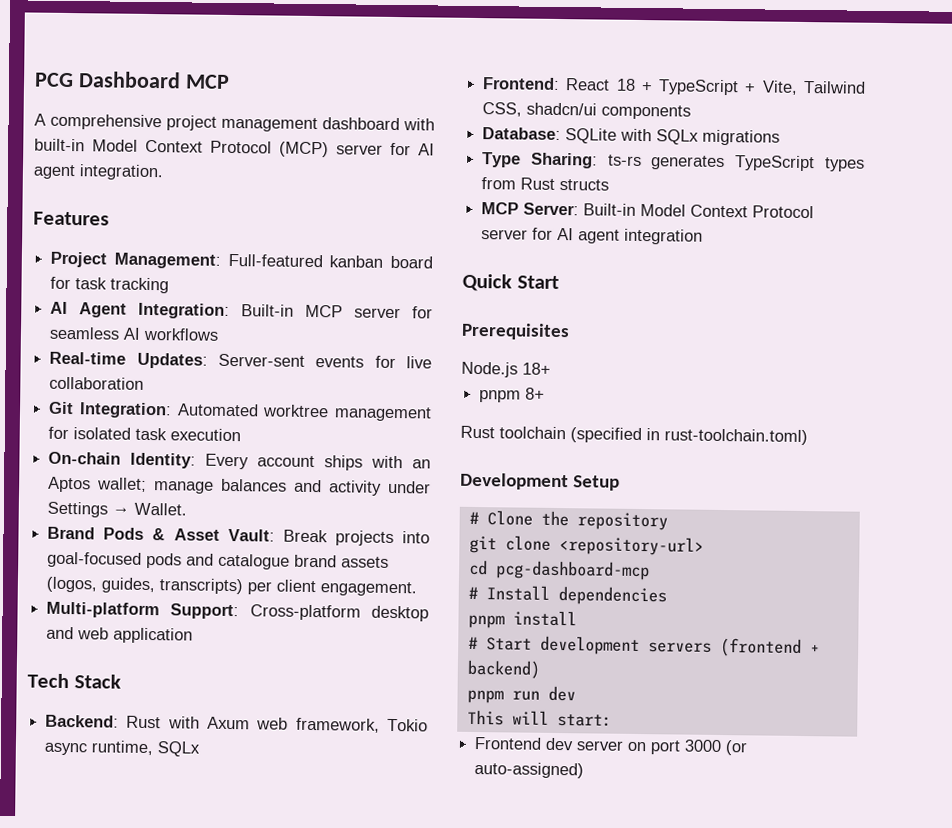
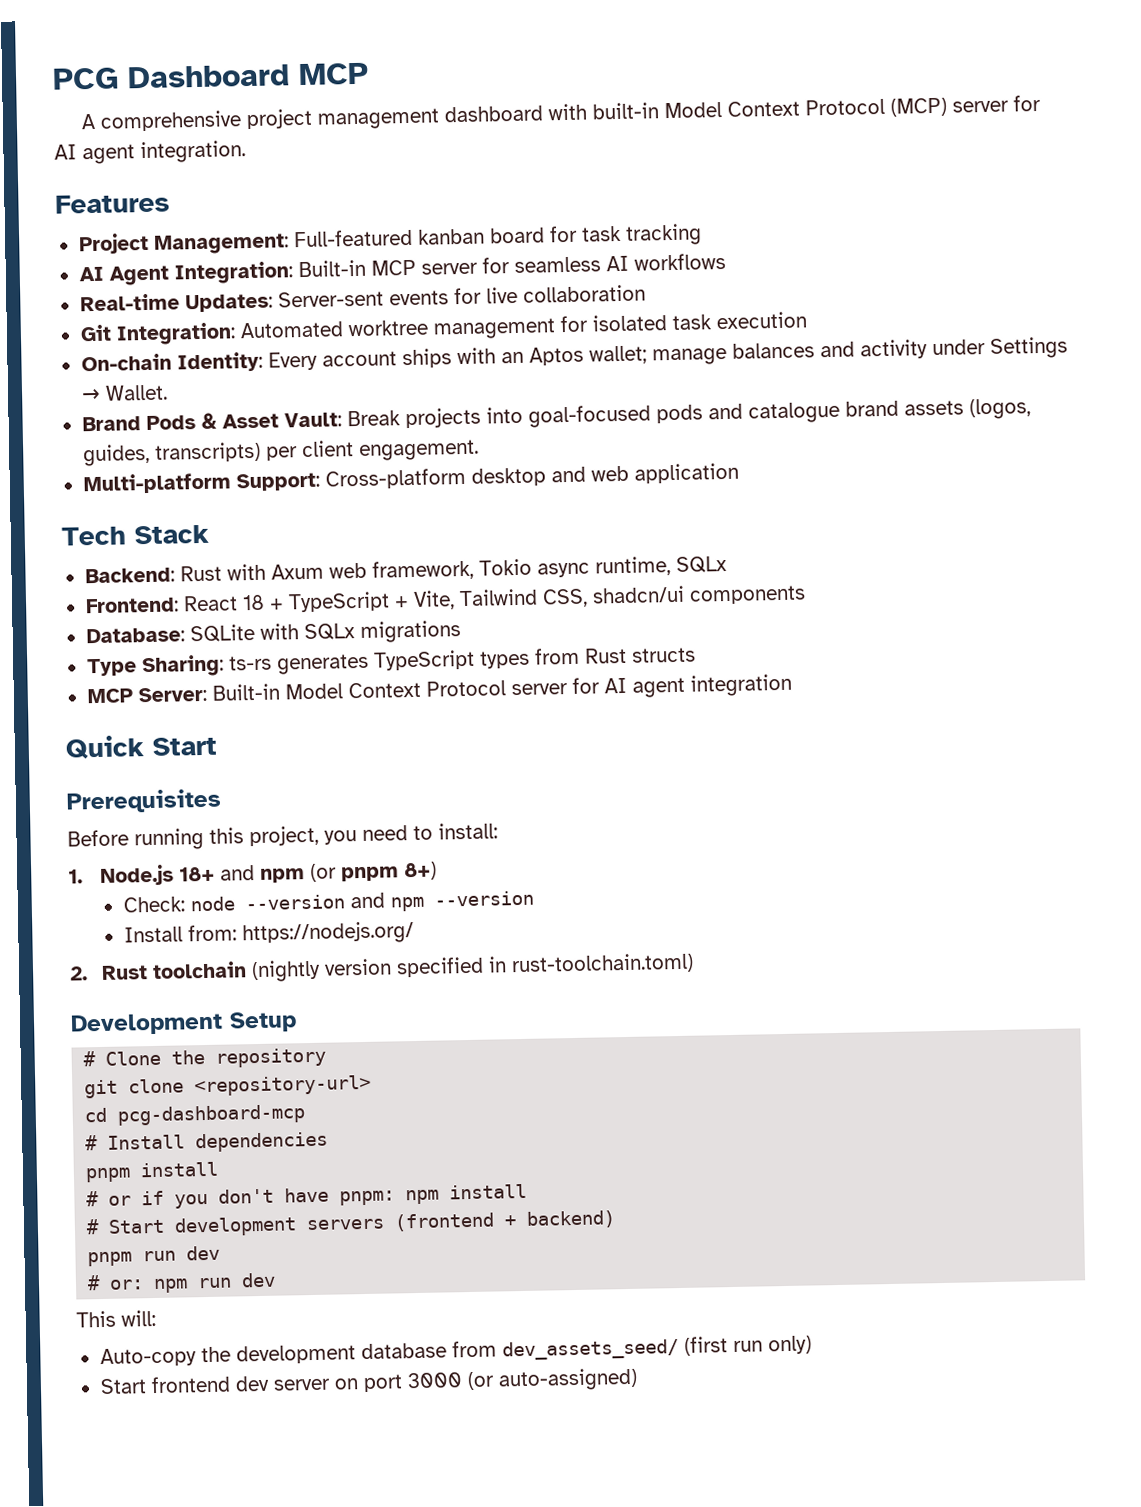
[461,361,551,378] [479,387,546,403] [460,425,642,444] Node.js 18+ // pnpm 8+ // Rust toolchain (specified -> [67,822,498,851] [68,861,438,886] [122,890,534,913] [123,921,414,946] [69,956,485,983] Before running this project, you need to install: // 1. Node.js 18+ and npm (or pnpm 8+) // Check: node --version and npm --version // Install from: https://nodejs.org/ // 2. Rust toolchain (nightly version specified
(577, 618) none -> [86,1183,528,1209] // # or if you don't have pnpm: npm install
[466,709,612,727] [474,737,543,750] This will start: // Frontend -> [87,1272,277,1294] [76,1309,156,1328] [99,1335,812,1368] [99,1375,231,1395] # or: npm run dev // This will: // Auto-copy the development database from dev_assets_seed/ (first run only) // Start frontend

